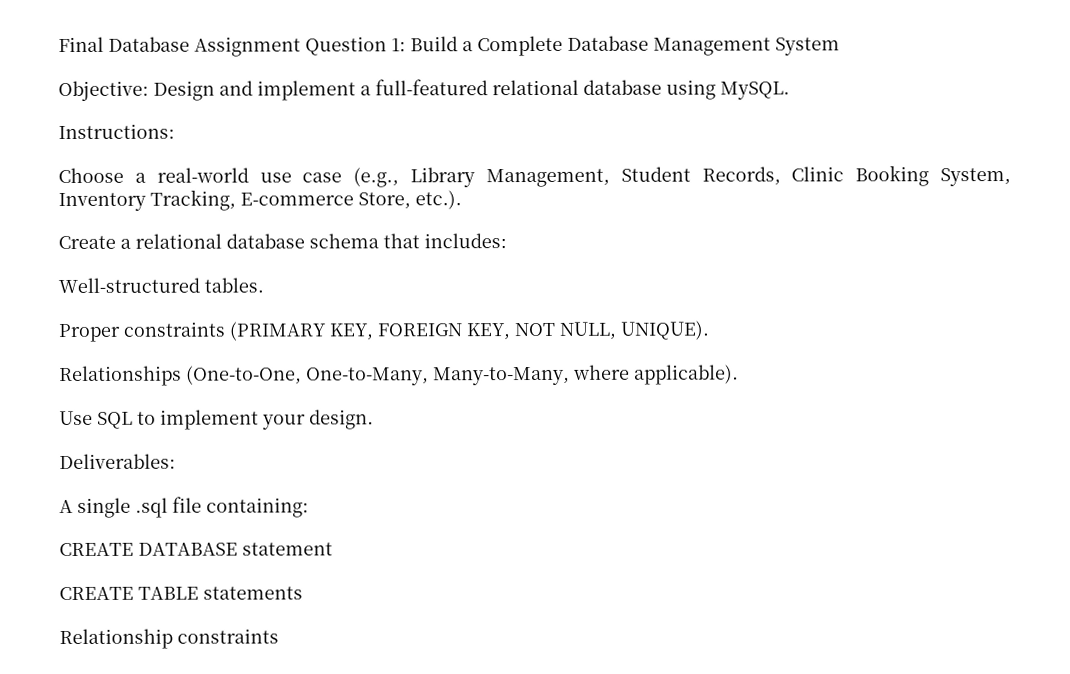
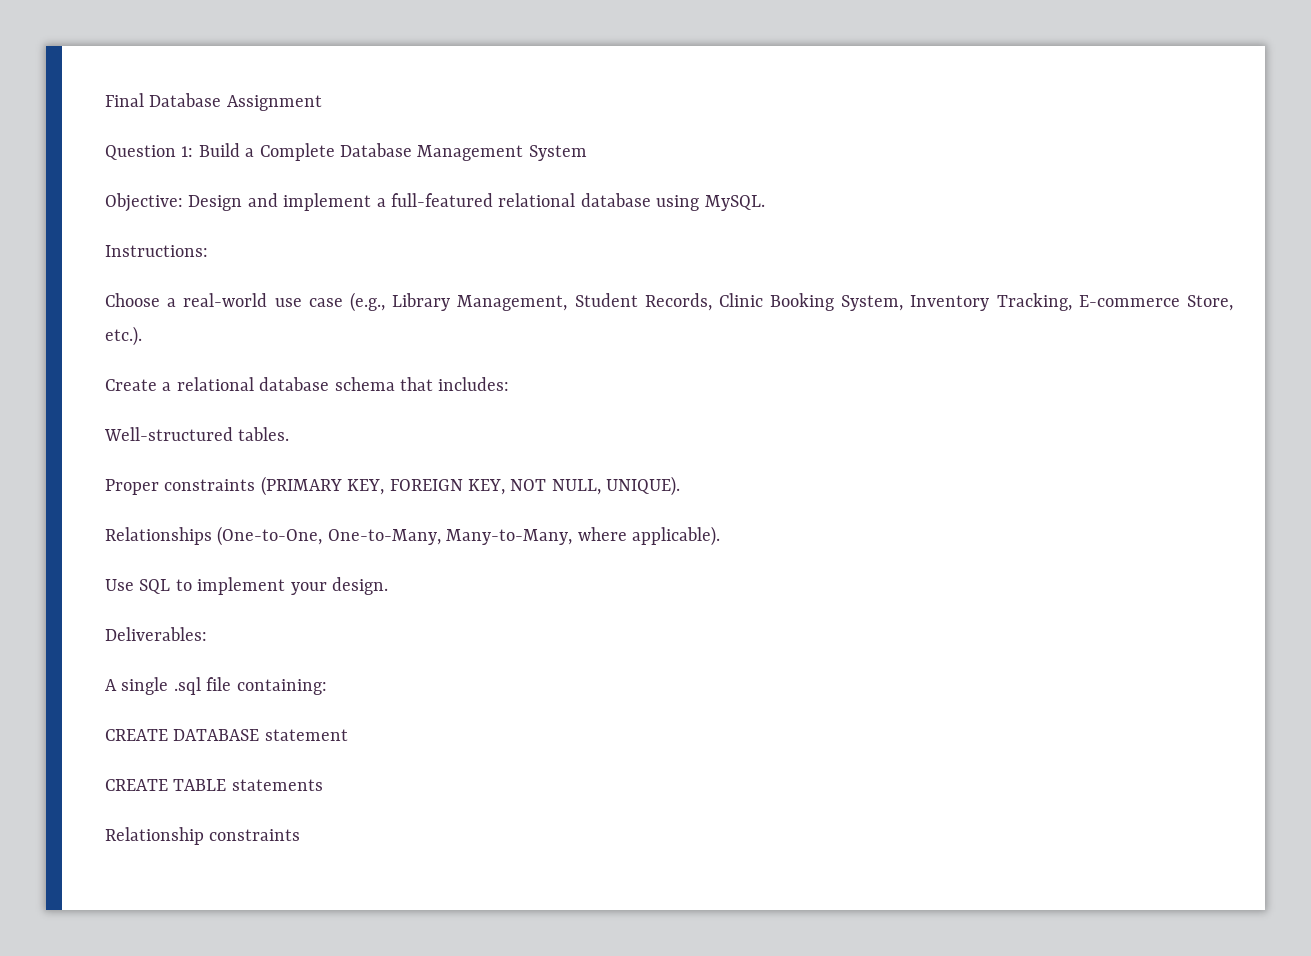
(301, 46) none -> (322, 103) //

